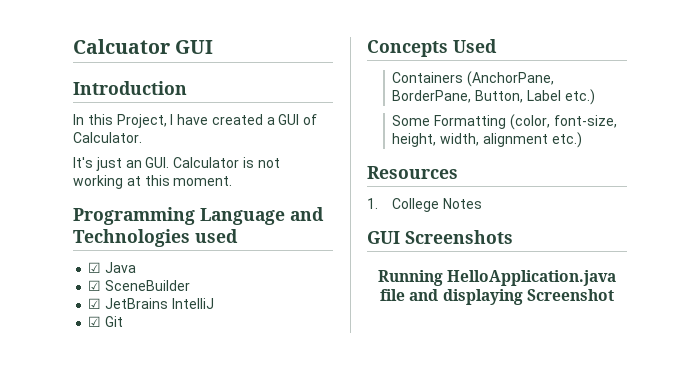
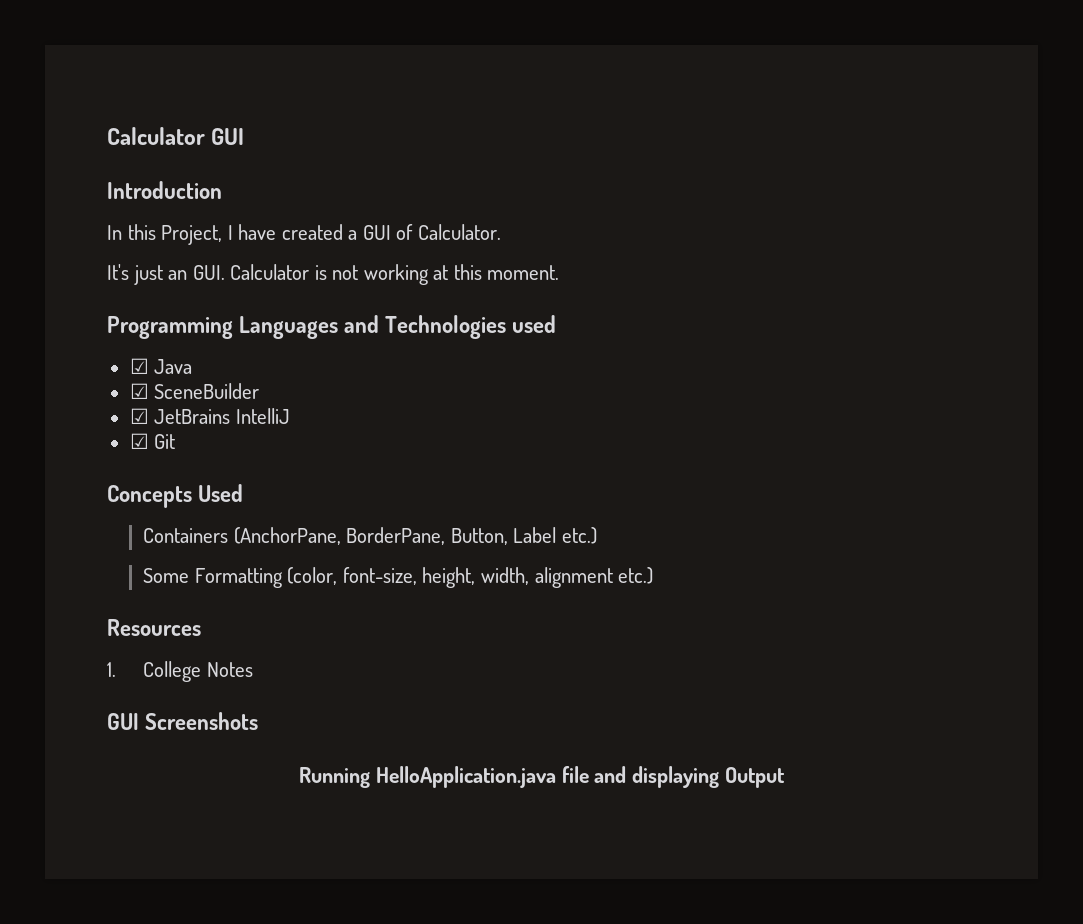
[73,39,170,54] Calcuator -> [107,127,205,145] Calculator
[200,208,285,225] Language -> [239,316,339,339] Languages
[526,289,614,301] Screenshot -> [725,767,786,788] Output

